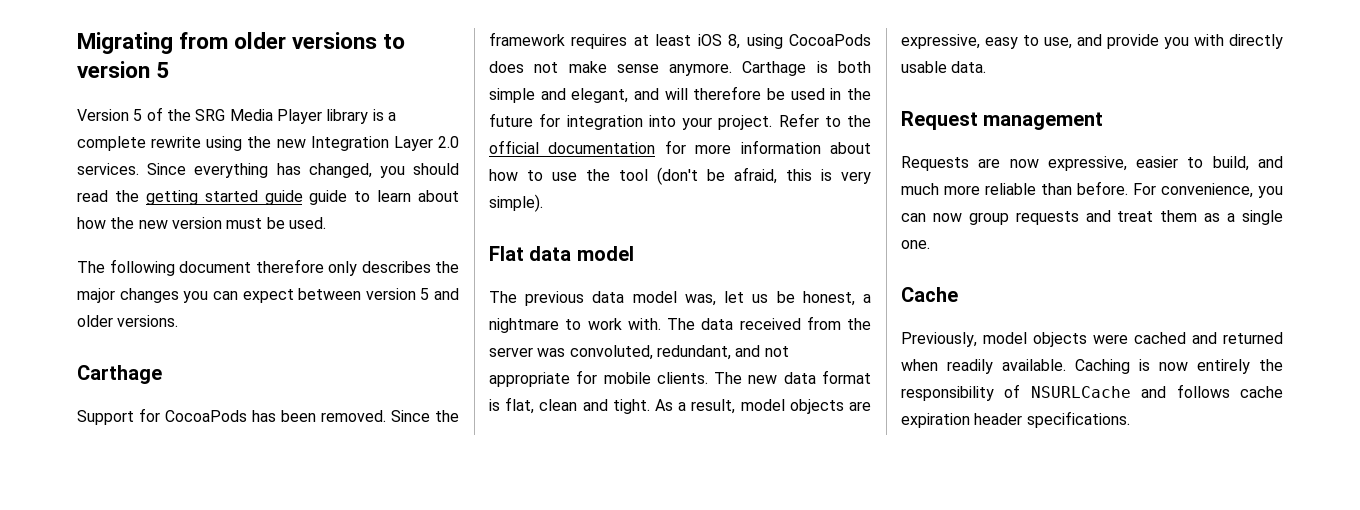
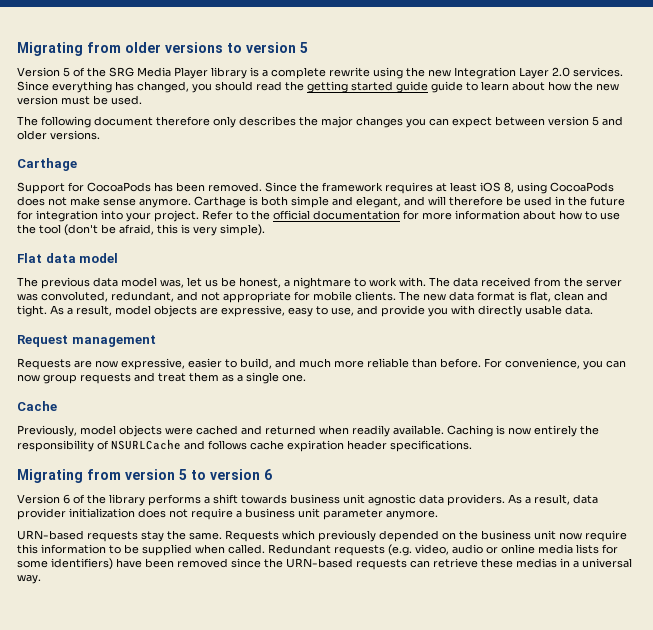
(1130, 419) none -> [17,469,272,483] [17,494,598,506] [17,508,438,520] [17,530,627,542] [17,544,618,556] [17,558,632,570] [17,575,41,584] // Migrating from version 5 to version 6 // Version 6 of the library performs a shift towards business unit agnostic data providers. As a result, data provider initialization does not require a business unit parameter anymore. // URN-based requests stay the same. Requests which previously depended on the business unit now require this information to be supplied when called. Redundant requests (e.g. video, audio or online media lists for some identifiers) have been removed since the URN-based requests can retrieve these medias in a universal way.

